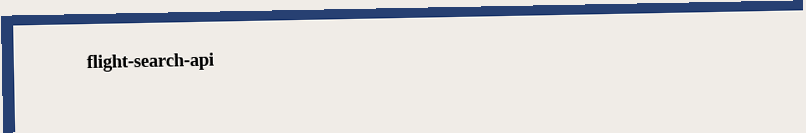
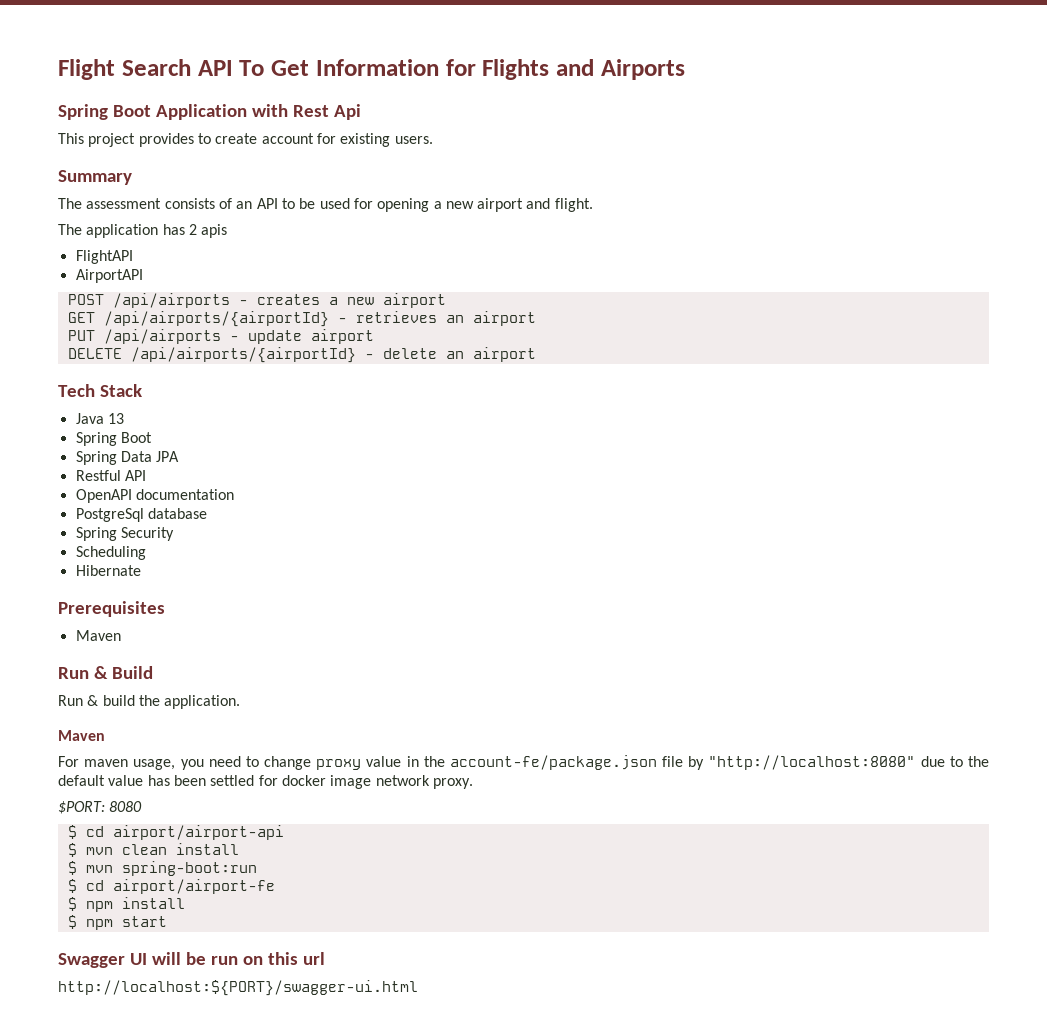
[86,52,215,73] flight-search-api -> [58,59,685,80] [58,104,361,120] [58,133,433,147] [58,170,132,185] [58,198,593,212] [58,224,228,238] [75,250,133,264] [75,269,143,283] [67,293,446,308] [67,311,536,327] [67,329,374,344] [67,347,536,363] [58,384,142,397] [75,413,124,424] [75,432,152,446] [75,451,180,465] [75,470,146,481] [75,489,234,503] [75,508,207,522] [75,527,174,541] [75,546,146,560] [75,565,141,576] [58,601,165,617] [75,630,121,641] [58,666,153,679] [58,695,241,709] [58,730,105,741] [58,755,989,770] [58,775,473,789] [58,801,143,814] [67,825,284,840] [67,843,239,857] [67,861,257,876] [67,879,275,894] [67,897,185,912] [67,915,167,930] [58,952,325,968] [58,980,418,996] Flight Search API To Get Information for Flights and Airports // Spring Boot Application with Rest Api // This project provides to create account for existing users. // Summary // The assessment consists of an API to be used for opening a new airport and flight. // The application has 2 apis // FlightAPI // AirportAPI // POST /api/airports - creates a new airport // GET /api/airports/{airportId} - retrieves an airport // PUT /api/airports - update airport // DELETE /api/airports/{airportId} - delete an airport // Tech Stack // Java 13 // Spring Boot // Spring Data JPA // Restful API // OpenAPI documentation // PostgreSql database // Spring Security // Scheduling // Hibernate // Prerequisites // Maven // Run & Build // Run & build the application. // Maven // For maven usage, you need to change proxy value in the account-fe/package.json file by "http://localhost:8080" due to the default value has been settled for docker image network proxy. // $PORT: 8080 // $ cd airport/airport-api // $ mvn clean install // $ mvn spring-boot:run // $ cd airport/airport-fe // $ npm install // $ npm start // Swagger UI will be run on this url // http://localhost:${PORT}/swagger-ui.html

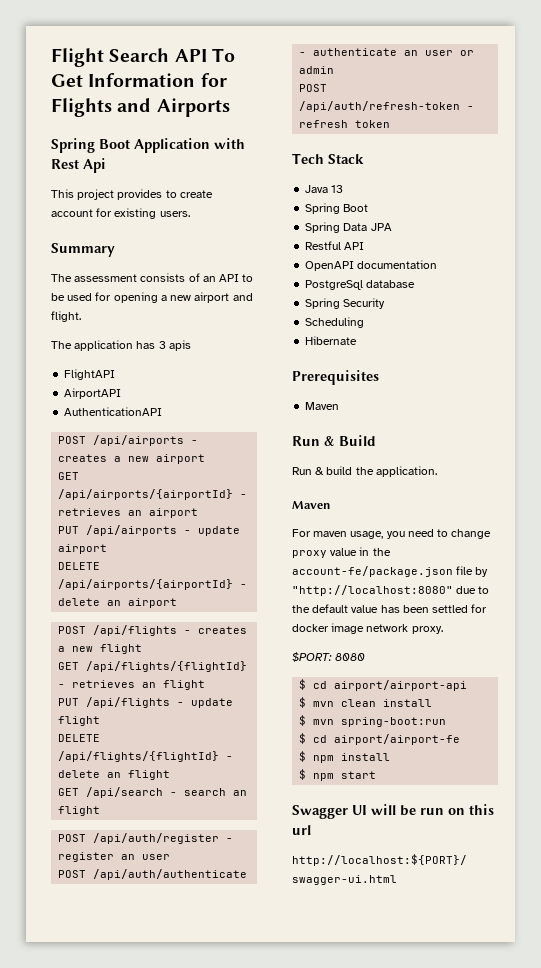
[188,224,197,235] 2 -> [158,341,166,349] 3
(143, 276) none -> [64,407,163,416] // AuthenticationAPI
(536, 354) none -> [58,625,248,636] [58,644,143,654] [58,661,248,672] [58,680,206,690] [58,697,234,708] [58,716,101,726] [58,734,101,742] [58,751,234,762] [58,770,171,780] [58,787,248,798] [58,806,101,816] [58,833,234,844] [58,852,171,862] [58,869,248,880] [299,48,475,56] [299,66,335,74] [299,84,328,92] [299,101,475,112] [299,120,391,128] // POST /api/flights - creates a new flight // GET /api/flights/{flightId} - retrieves an flight // PUT /api/flights - update flight // DELETE /api/flights/{flightId} - delete an flight // GET /api/search - search an flight // POST /api/auth/register - register an user // POST /api/auth/authenticate - authenticate an user or admin // POST /api/auth/refresh-token - refresh token

